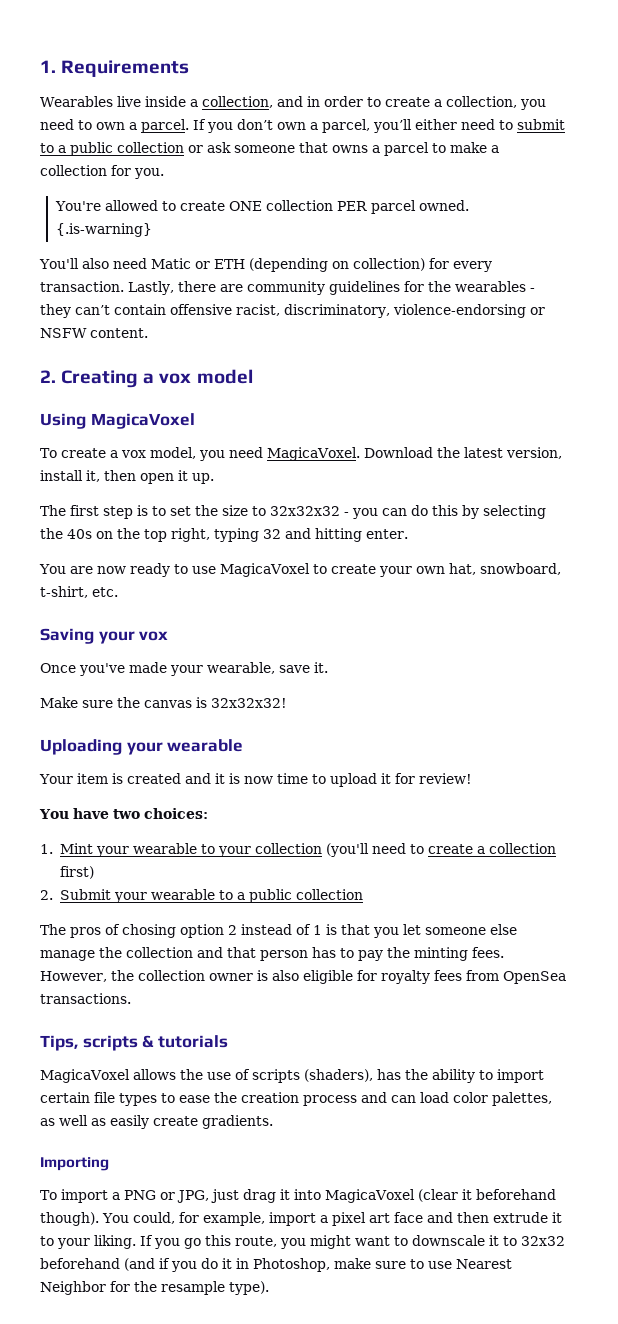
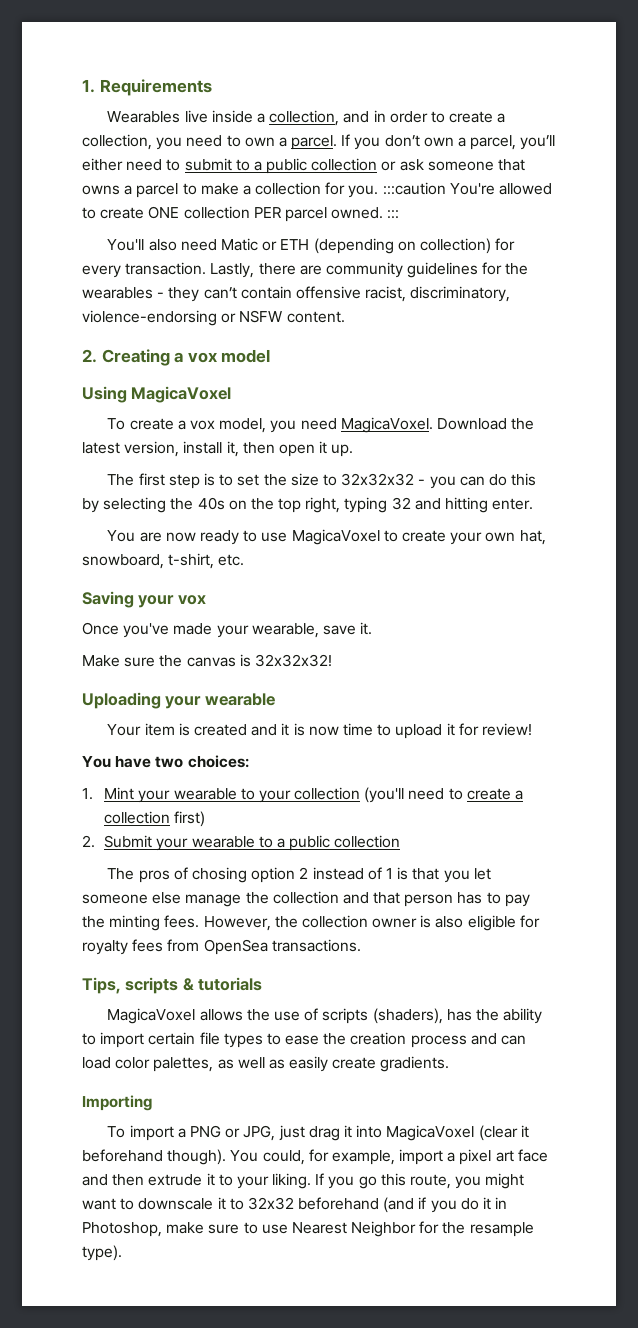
(164, 173) // -> [382,182,446,195] :::caution
[55,223,152,237] {.is-warning} -> [387,210,400,219] :::

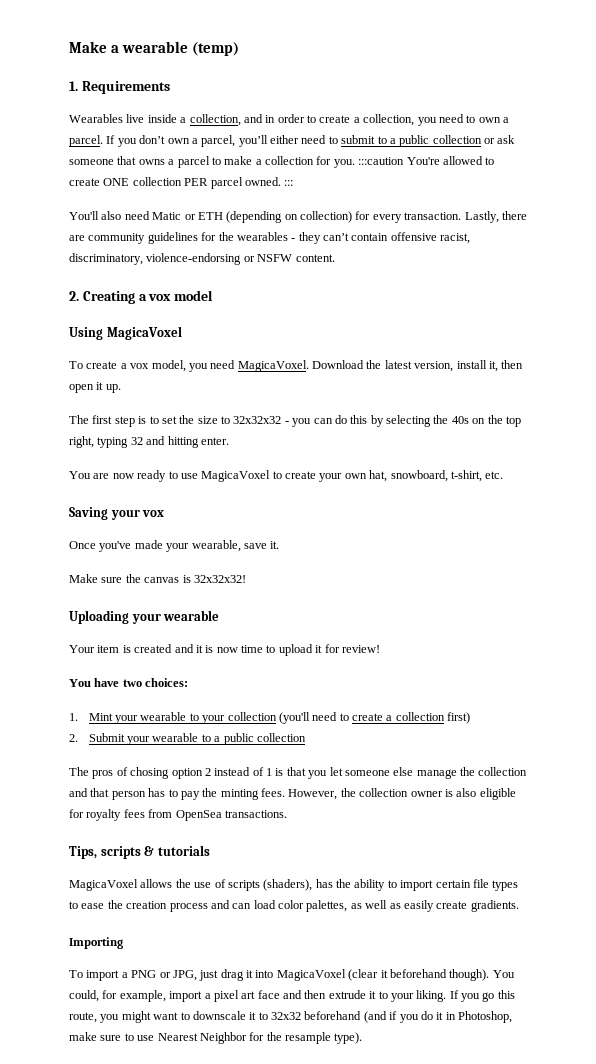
(82, 86) none -> [69,41,240,56] Make a wearable (temp) //

